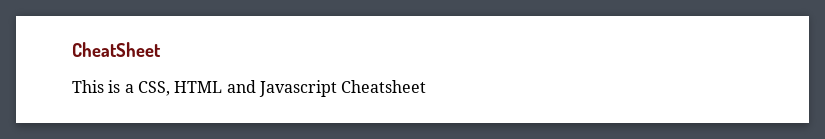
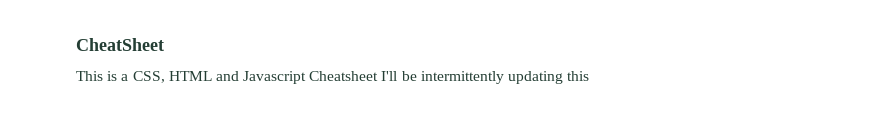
(427, 86) none -> [381,71,590,84] I'll be intermittently updating this

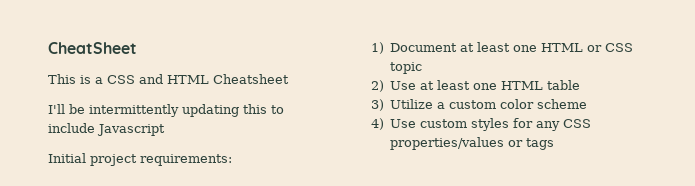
[132,71,307,84] CSS, HTML and Javascript -> [107,74,209,84] CSS and HTML
(379, 76) none -> (289, 79) //
(590, 76) none -> [271,105,284,114] [48,123,165,136] [48,153,232,166] [371,42,634,54] [390,62,423,74] [371,80,581,92] [371,99,588,111] [371,118,592,131] [390,137,555,150] to include Javascript // Initial project requirements: // 1) Document at least one HTML or CSS topic // 2) Use at least one HTML table // 3) Utilize a custom color scheme // 4) Use custom styles for any CSS properties/values or tags

